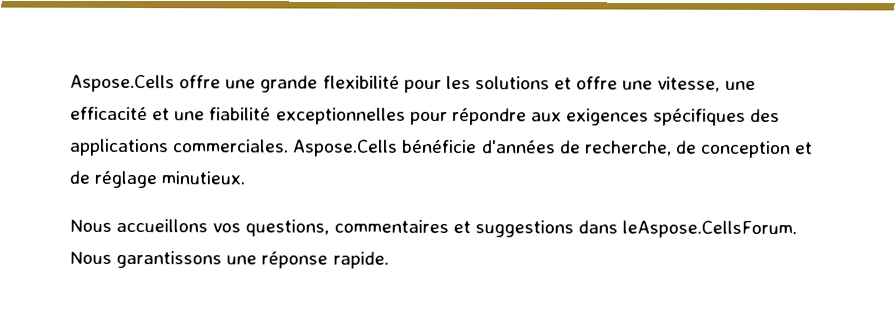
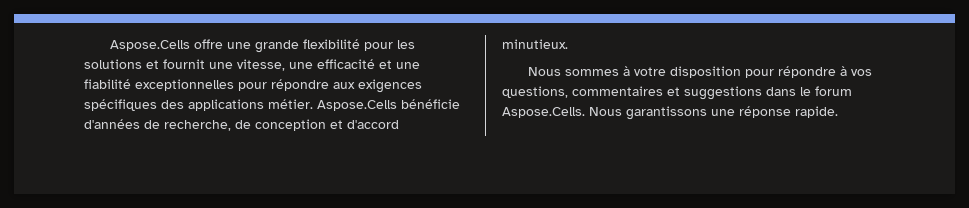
[576,76,619,90] offre -> [163,59,205,69] fournit
[173,139,290,153] commerciales. -> [268,99,313,109] métier.
[69,170,158,189] de réglage -> [347,120,399,129] d'accord
[116,218,209,233] accueillons -> [564,66,847,78] sommes à votre disposition pour répondre à
[622,220,798,239] leAspose.CellsForum. -> [800,86,852,96] [502,107,585,118] le forum Aspose.Cells.

